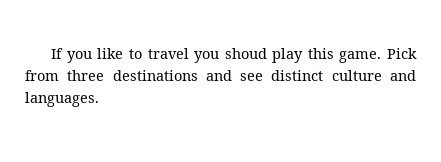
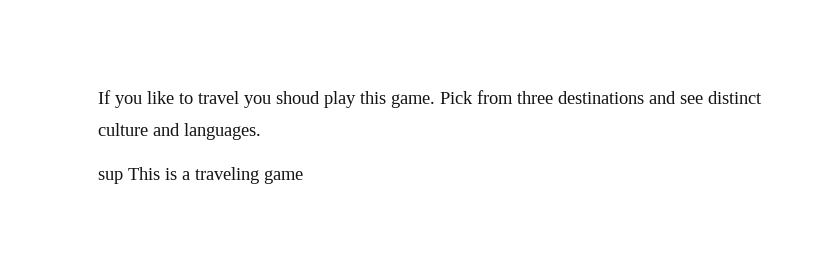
(99, 99) none -> [98,167,303,184] // sup This is a traveling game

